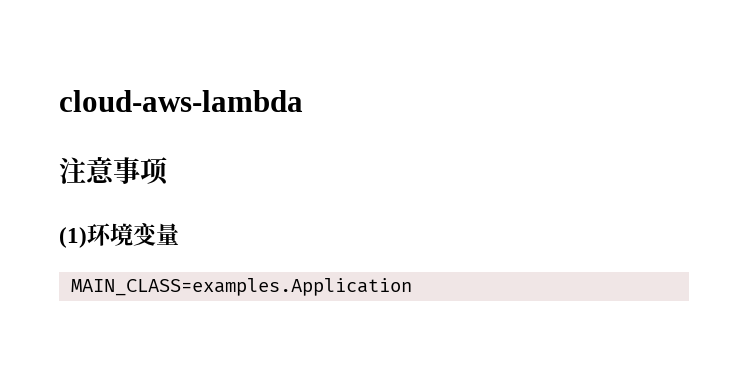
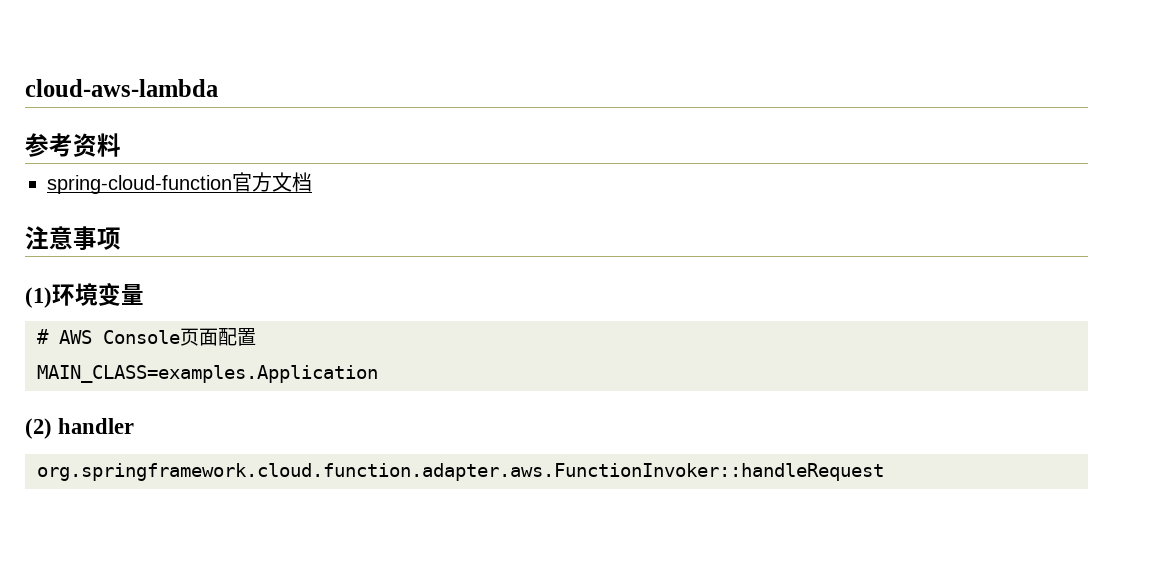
(303, 101) none -> [25,133,121,157] [47,172,312,194] // 参考资料 // spring-cloud-function官方文档
[71,278,412,296] MAIN_CLASS=examples.Application -> [37,328,256,346] [37,365,378,383] [25,418,135,439] [37,463,884,481] # AWS Console页面配置 // MAIN_CLASS=examples.Application // (2) handler // org.springframework.cloud.function.adapter.aws.FunctionInvoker::handleRequest

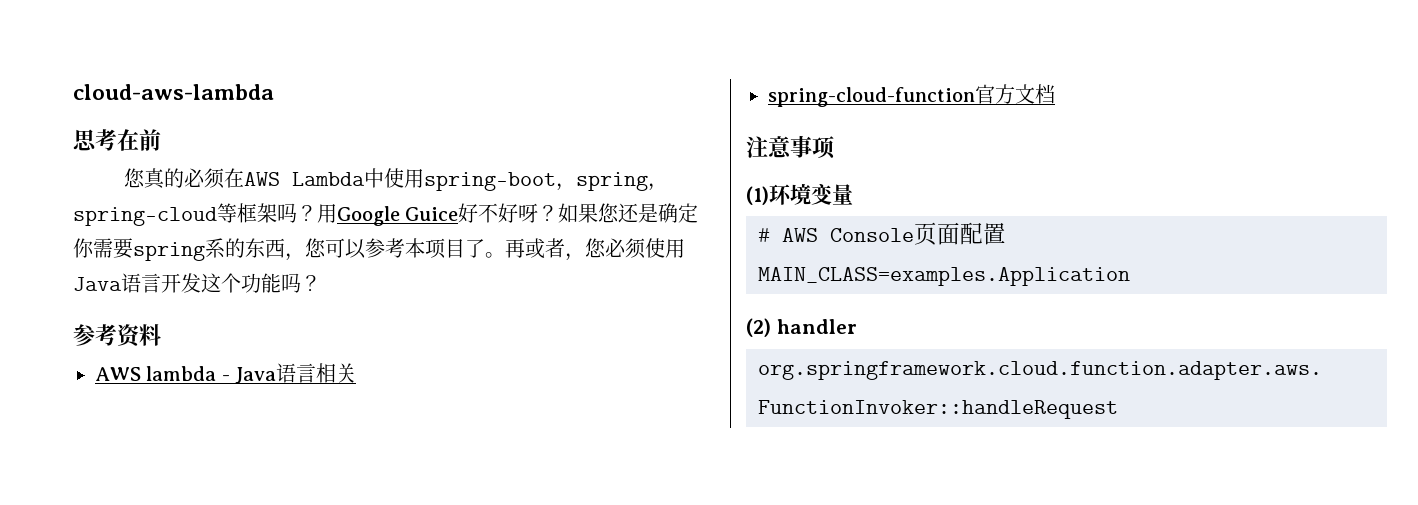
[25,133,121,157] 参考资料 -> [73,129,161,151] [124,168,669,191] [73,203,699,226] [73,238,685,261] [73,273,321,293] [73,324,161,348] [95,363,357,384] 思考在前 // 您真的必须在AWS Lambda中使用spring-boot，spring，spring-cloud等框架吗？用Google Guice好不好呀？如果您还是确定你需要spring系的东西，您可以参考本项目了。再或者，您必须使用Java语言开发这个功能吗？ // 参考资料 // AWS lambda - Java语言相关

